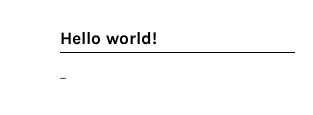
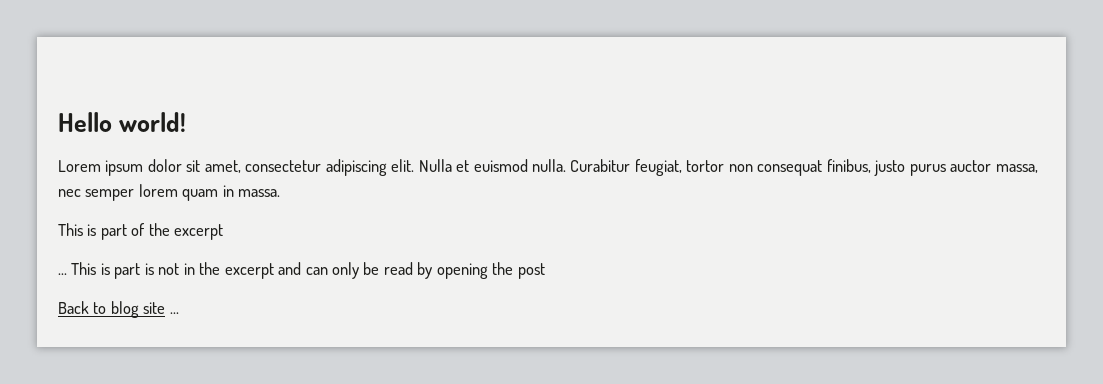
(157, 38) none -> [58,159,1038,176] [58,184,281,201] [58,223,224,240] [58,262,545,279] [58,301,166,318] Lorem ipsum dolor sit amet, consectetur adipiscing elit. Nulla et euismod nulla. Curabitur feugiat, tortor non consequat finibus, justo purus auctor massa, nec semper lorem quam in massa. // This is part of the excerpt // ... This is part is not in the excerpt and can only be read by opening the post // Back to blog site

